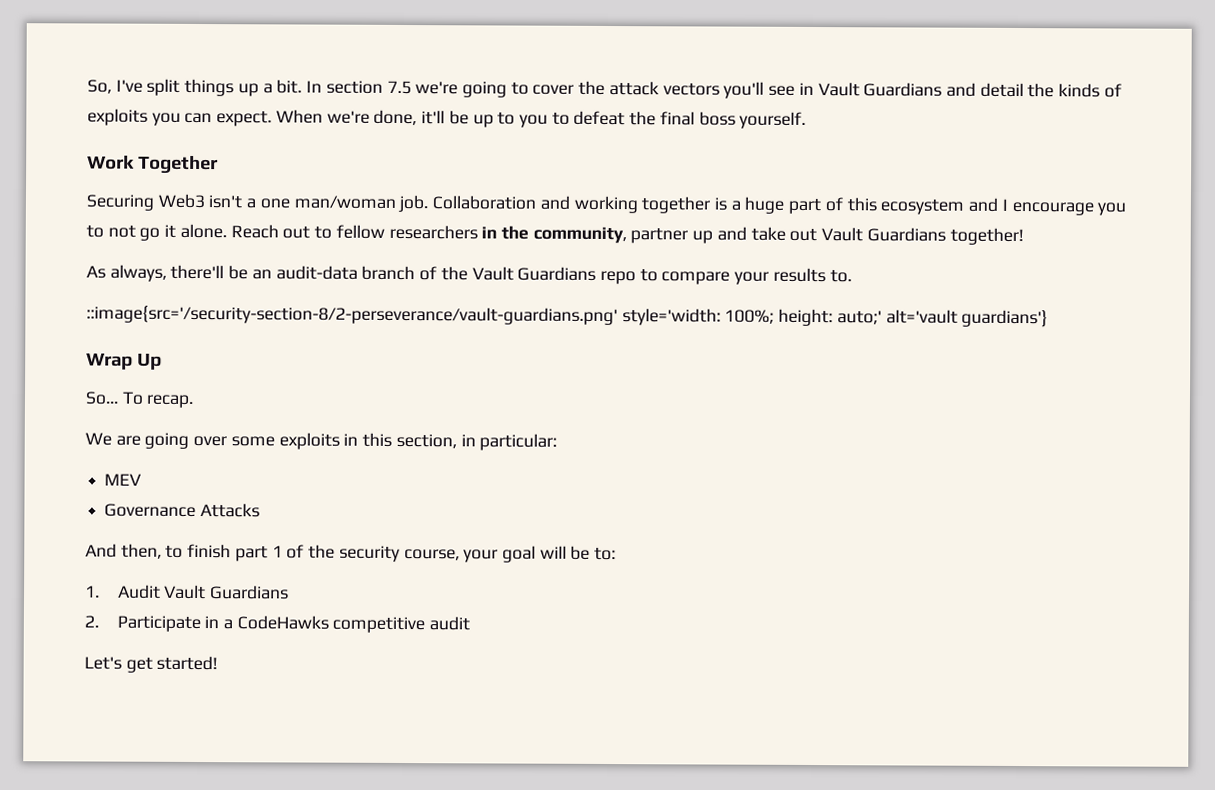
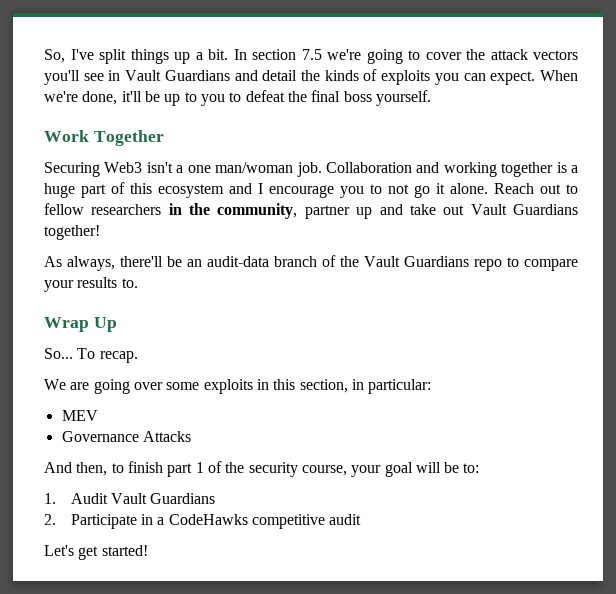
[86,305,1049,328] // ::image{src='/security-section-8/2-perseverance/vault-guardians.png' style='width: 100%; height: auto;' alt='vault guardians'} -> (138, 283) none

